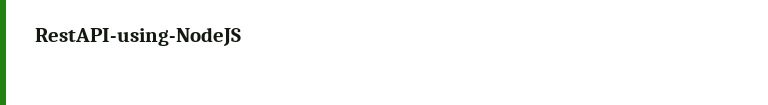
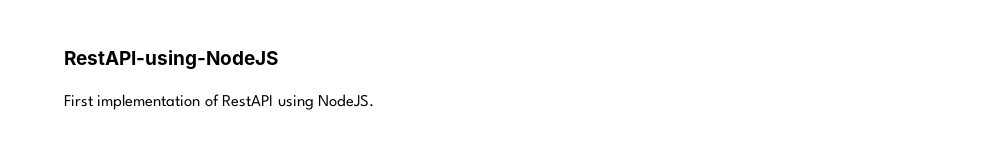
(241, 36) none -> [64,94,375,110] // First implementation of RestAPI using NodeJS.

